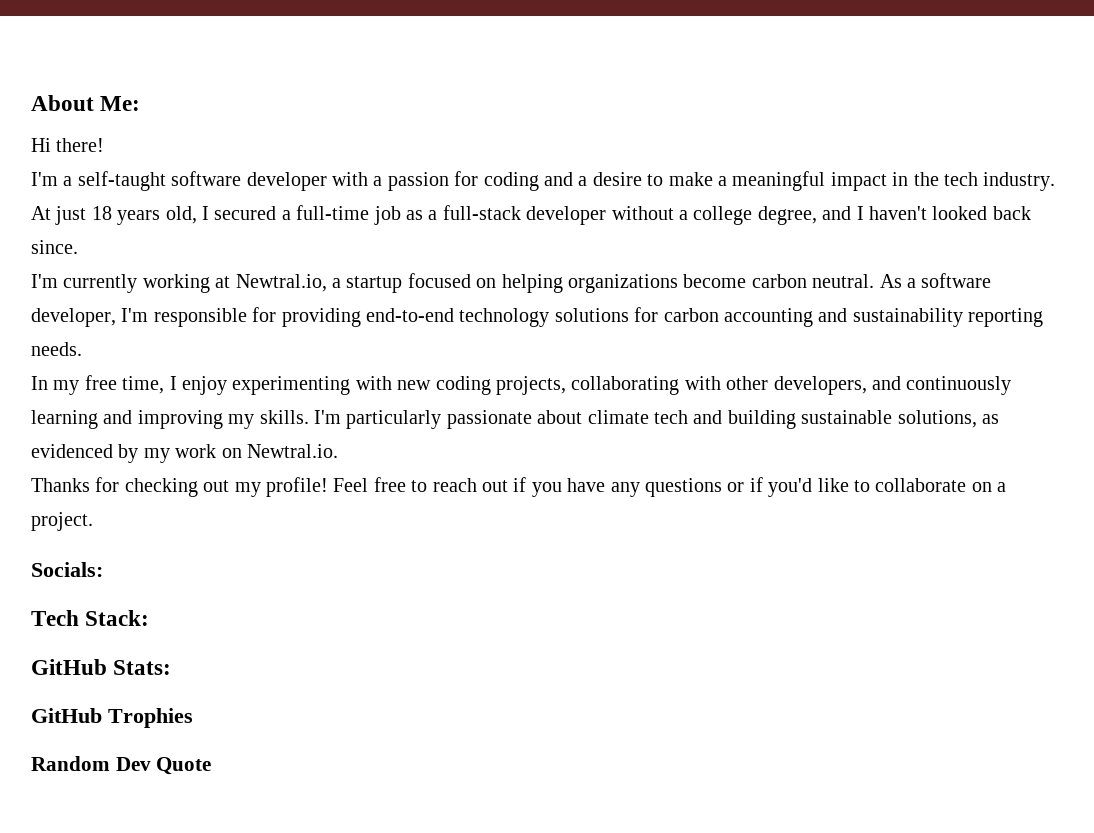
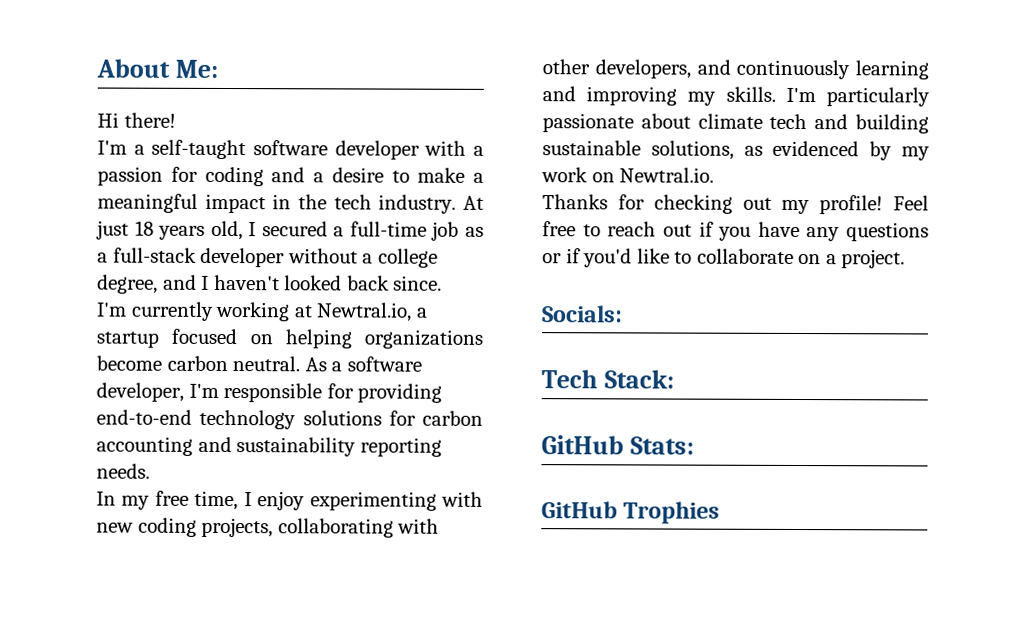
[31,756,212,775] // Random Dev Quote -> (721, 512) none

